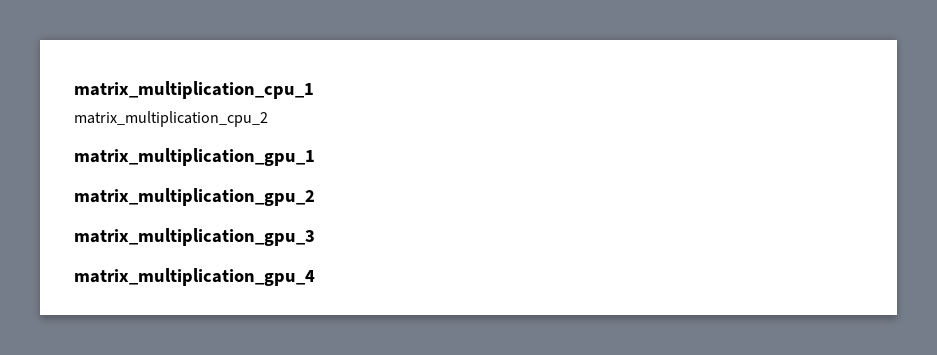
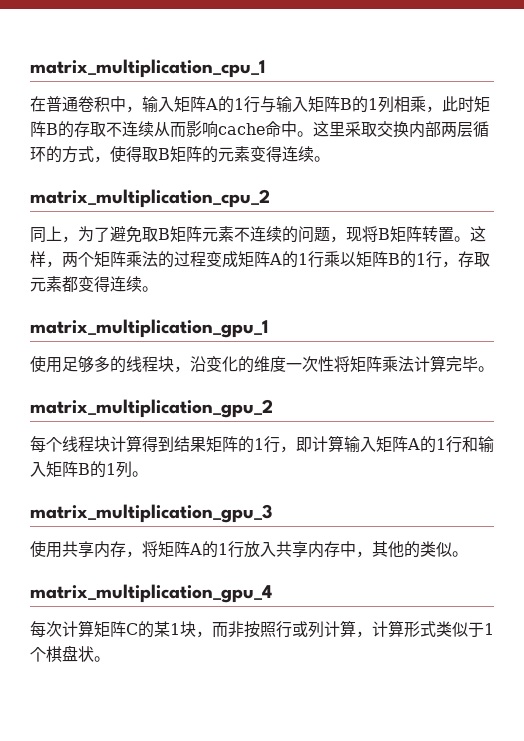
[74,111,268,127] [74,148,315,166] [74,188,315,206] [74,228,315,246] [74,268,315,286] matrix_multiplication_cpu_2 // matrix_multiplication_gpu_1 // matrix_multiplication_gpu_2 // matrix_multiplication_gpu_3 // matrix_multiplication_gpu_4 -> [30,96,490,113] [30,121,489,138] [30,146,330,163] [30,189,270,208] [30,226,486,243] [30,251,490,268] [30,276,158,292] [30,319,268,338] [30,355,494,373] [30,399,273,418] [30,435,494,453] [30,461,148,478] [30,504,272,523] [30,541,468,558] [30,584,272,603] [30,620,494,638] [30,645,110,662] 在普通卷积中，输入矩阵A的1行与输入矩阵B的1列相乘，此时矩阵B的存取不连续从而影响cache命中。这里采取交换内部两层循环的方式，使得取B矩阵的元素变得连续。 // matrix_multiplication_cpu_2 // 同上，为了避免取B矩阵元素不连续的问题，现将B矩阵转置。这样，两个矩阵乘法的过程变成矩阵A的1行乘以矩阵B的1行，存取元素都变得连续。 // matrix_multiplication_gpu_1 // 使用足够多的线程块，沿变化的维度一次性将矩阵乘法计算完毕。 // matrix_multiplication_gpu_2 // 每个线程块计算得到结果矩阵的1行，即计算输入矩阵A的1行和输入矩阵B的1列。 // matrix_multiplication_gpu_3 // 使用共享内存，将矩阵A的1行放入共享内存中，其他的类似。 // matrix_multiplication_gpu_4 // 每次计算矩阵C的某1块，而非按照行或列计算，计算形式类似于1个棋盘状。

